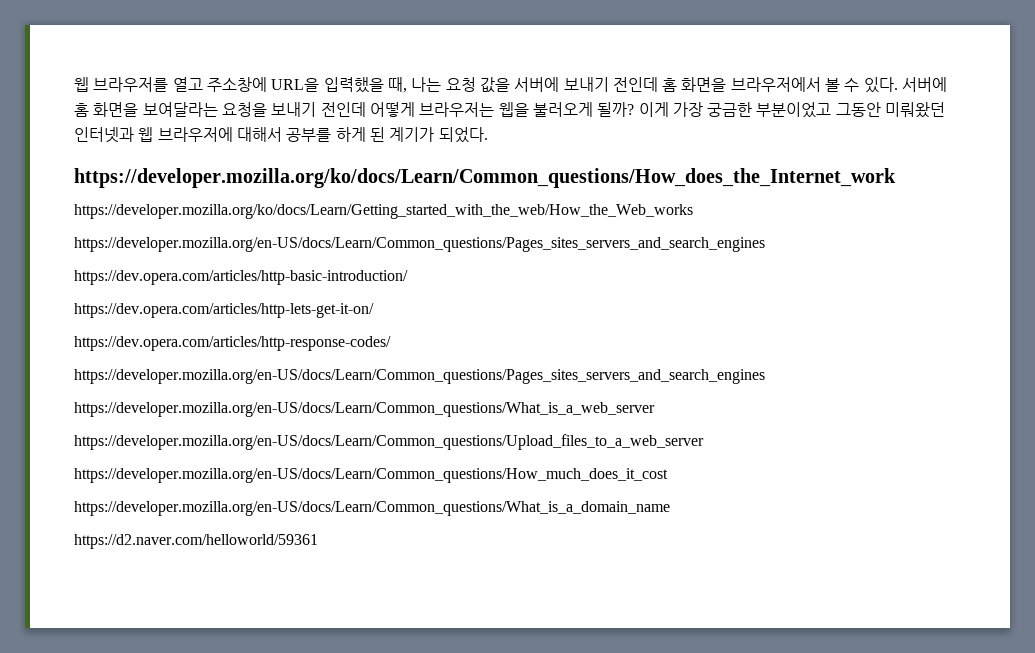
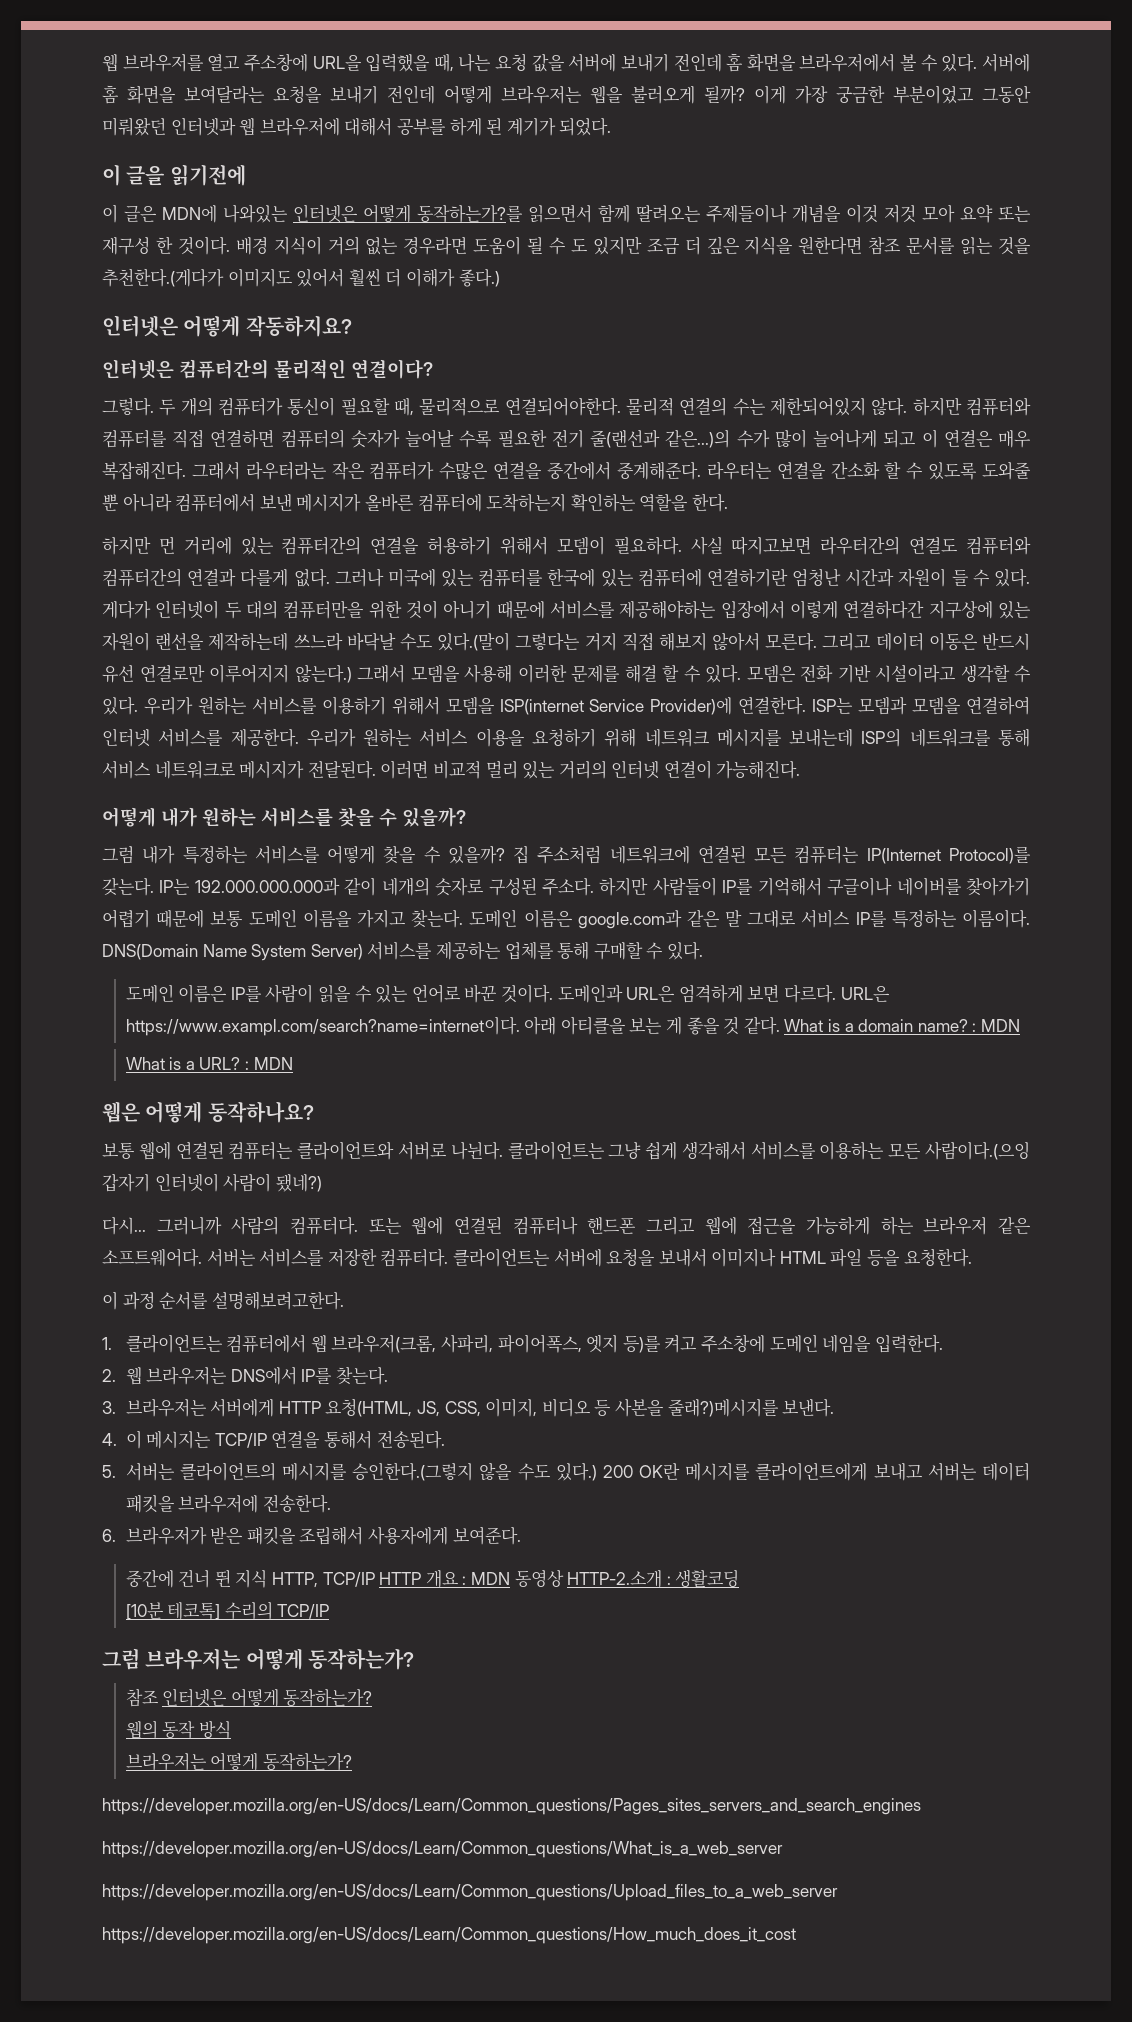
[74,168,896,188] [74,204,693,219] [74,237,765,252] [74,270,408,285] [74,303,374,318] [74,336,391,351] https://developer.mozilla.org/ko/docs/Learn/Common_questions/How_does_the_Internet_work // https://developer.mozilla.org/ko/docs/Learn/Getting_started_with_the_web/How_the_Web_works // https://developer.mozilla.org/en-US/docs/Learn/Common_questions/Pages_sites_servers_and_search_engines // https://dev.opera.com/articles/http-basic-introduction/ // https://dev.opera.com/articles/http-lets-get-it-on/ // https://dev.opera.com/articles/http-response-codes/ -> [102,164,246,186] [102,204,1031,223] [102,236,1032,255] [102,268,500,287] [102,315,352,337] [102,359,433,379] [102,397,1032,416] [102,429,1031,448] [102,461,1031,480] [102,493,728,512] [102,536,1031,555] [102,568,1030,587] [102,600,1031,619] [102,632,1030,651] [102,664,1031,683] [102,696,1030,715] [102,728,1031,747] [102,760,801,779] [102,807,466,827] [102,845,1031,864] [102,877,1031,896] [102,909,1030,929] [102,941,703,961] [125,984,890,1003] [125,1016,1020,1036] [125,1057,293,1070] [102,1101,314,1123] [102,1141,1031,1160] [102,1173,322,1192] [102,1216,1031,1235] [102,1248,972,1267] [102,1291,344,1310] [102,1334,943,1353] [102,1366,389,1385] [102,1398,835,1417] [102,1430,445,1449] [102,1462,1030,1481] [125,1494,331,1513] [102,1526,521,1545] [125,1569,740,1588] [125,1601,330,1620] [102,1648,415,1670] [125,1688,373,1707] [125,1720,231,1739] [125,1752,352,1771] 이 글을 읽기전에 // 이 글은 MDN에 나와있는 인터넷은 어떻게 동작하는가?를 읽으면서 함께 딸려오는 주제들이나 개념을 이것 저것 모아 요약 또는 재구성 한 것이다. 배경 지식이 거의 없는 경우라면 도움이 될 수 도 있지만 조금 더 깊은 지식을 원한다면 참조 문서를 읽는 것을 추천한다.(게다가 이미지도 있어서 훨씬 더 이해가 좋다.) // 인터넷은 어떻게 작동하지요? // 인터넷은 컴퓨터간의 물리적인 연결이다? // 그렇다. 두 개의 컴퓨터가 통신이 필요할 때, 물리적으로 연결되어야한다. 물리적 연결의 수는 제한되어있지 않다. 하지만 컴퓨터와 컴퓨터를 직접 연결하면 컴퓨터의 숫자가 늘어날 수록 필요한 전기 줄(랜선과 같은...)의 수가 많이 늘어나게 되고 이 연결은 매우 복잡해진다. 그래서 라우터라는 작은 컴퓨터가 수많은 연결을 중간에서 중계해준다. 라우터는 연결을 간소화 할 수 있도록 도와줄 뿐 아니라 컴퓨터에서 보낸 메시지가 올바른 컴퓨터에 도착하는지 확인하는 역할을 한다. // 하지만 먼 거리에 있는 컴퓨터간의 연결을 허용하기 위해서 모뎀이 필요하다. 사실 따지고보면 라우터간의 연결도 컴퓨터와 컴퓨터간의 연결과 다를게 없다. 그러나 미국에 있는 컴퓨터를 한국에 있는 컴퓨터에 연결하기란 엄청난 시간과 자원이 들 수 있다. 게다가 인터넷이 두 대의 컴퓨터만을 위한 것이 아니기 때문에 서비스를 제공해야하는 입장에서 이렇게 연결하다간 지구상에 있는 자원이 랜선을 제작하는데 쓰느라 바닥날 수도 있다.(말이 그렇다는 거지 직접 해보지 않아서 모른다. 그리고 데이터 이동은 반드시 유선 연결로만 이루어지지 않는다.) 그래서 모뎀을 사용해 이러한 문제를 해결 할 수 있다. 모뎀은 전화 기반 시설이라고 생각할 수 있다. 우리가 원하는 서비스를 이용하기 위해서 모뎀을 ISP(internet Service Provider)에 연결한다. ISP는 모뎀과 모뎀을 연결하여 인터넷 서비스를 제공한다. 우리가 원하는 서비스 이용을 요청하기 위해 네트워크 메시지를 보내는데 ISP의 네트워크를 통해 서비스 네트워크로 메시지가 전달된다. 이러면 비교적 멀리 있는 거리의 인터넷 연결이 가능해진다. // 어떻게 내가 원하는 서비스를 찾을 수 있을까? // 그럼 내가 특정하는 서비스를 어떻게 찾을 수 있을까? 집 주소처럼 네트워크에 연결된 모든 컴퓨터는 IP(Internet Protocol)를 갖는다. IP는 192.000.000.000과 같이 네개의 숫자로 구성된 주소다. 하지만 사람들이 IP를 기억해서 구글이나 네이버를 찾아가기 어렵기 때문에 보통 도메인 이름을 가지고 찾는다. 도메인 이름은 google.com과 같은 말 그대로 서비스 IP를 특정하는 이름이다. DNS(Domain Name System Server) 서비스를 제공하는 업체를 통해 구매할 수 있다. // 도메인 이름은 IP를 사람이 읽을 수 있는 언어로 바꾼 것이다. 도메인과 URL은 엄격하게 보면 다르다. URL은 https://www.exampl.com/search?name=internet이다. 아래 아티클을 보는 게 좋을 것 같다. What is a domain name? : MDN // What is a URL? : MDN // 웹은 어떻게 동작하나요? // 보통 웹에 연결된 컴퓨터는 클라이언트와 서버로 나뉜다. 클라이언트는 그냥 쉽게 생각해서 서비스를 이용하는 모든 사람이다.(으잉 갑자기 인터넷이 사람이 됐네?) // 다시... 그러니까 사람의 컴퓨터다. 또는 웹에 연결된 컴퓨터나 핸드폰 그리고 웹에 접근을 가능하게 하는 브라우저 같은 소프트웨어다. 서버는 서비스를 저장한 컴퓨터다. 클라이언트는 서버에 요청을 보내서 이미지나 HTML 파일 등을 요청한다. // 이 과정 순서를 설명해보려고한다. // 1. 클라이언트는 컴퓨터에서 웹 브라우저(크롬, 사파리, 파이어폭스, 엣지 등)를 켜고 주소창에 도메인 네임을 입력한다. // 2. 웹 브라우저는 DNS에서 IP를 찾는다. // 3. 브라우저는 서버에게 HTTP 요청(HTML, JS, CSS, 이미지, 비디오 등 사본을 줄래?)메시지를 보낸다. // 4. 이 메시지는 TCP/IP 연결을 통해서 전송된다. // 5. 서버는 클라이언트의 메시지를 승인한다.(그렇지 않을 수도 있다.) 200 OK란 메시지를 클라이언트에게 보내고 서버는 데이터 패킷을 브라우저에 전송한다. // 6. 브라우저가 받은 패킷을 조립해서 사용자에게 보여준다. // 중간에 건너 뛴 지식 HTTP, TCP/IP HTTP 개요 : MDN 동영상 HTTP-2.소개 : 생활코딩 // [10분 테코톡] 수리의 TCP/IP // 그럼 브라우저는 어떻게 동작하는가? // 참조 인터넷은 어떻게 동작하는가? // 웹의 동작 방식 // 브라우저는 어떻게 동작하는가?
[74,501,670,516] [74,534,318,549] // https://developer.mozilla.org/en-US/docs/Learn/Common_questions/What_is_a_domain_name // https://d2.naver.com/helloworld/59361 -> (796, 1935) none

